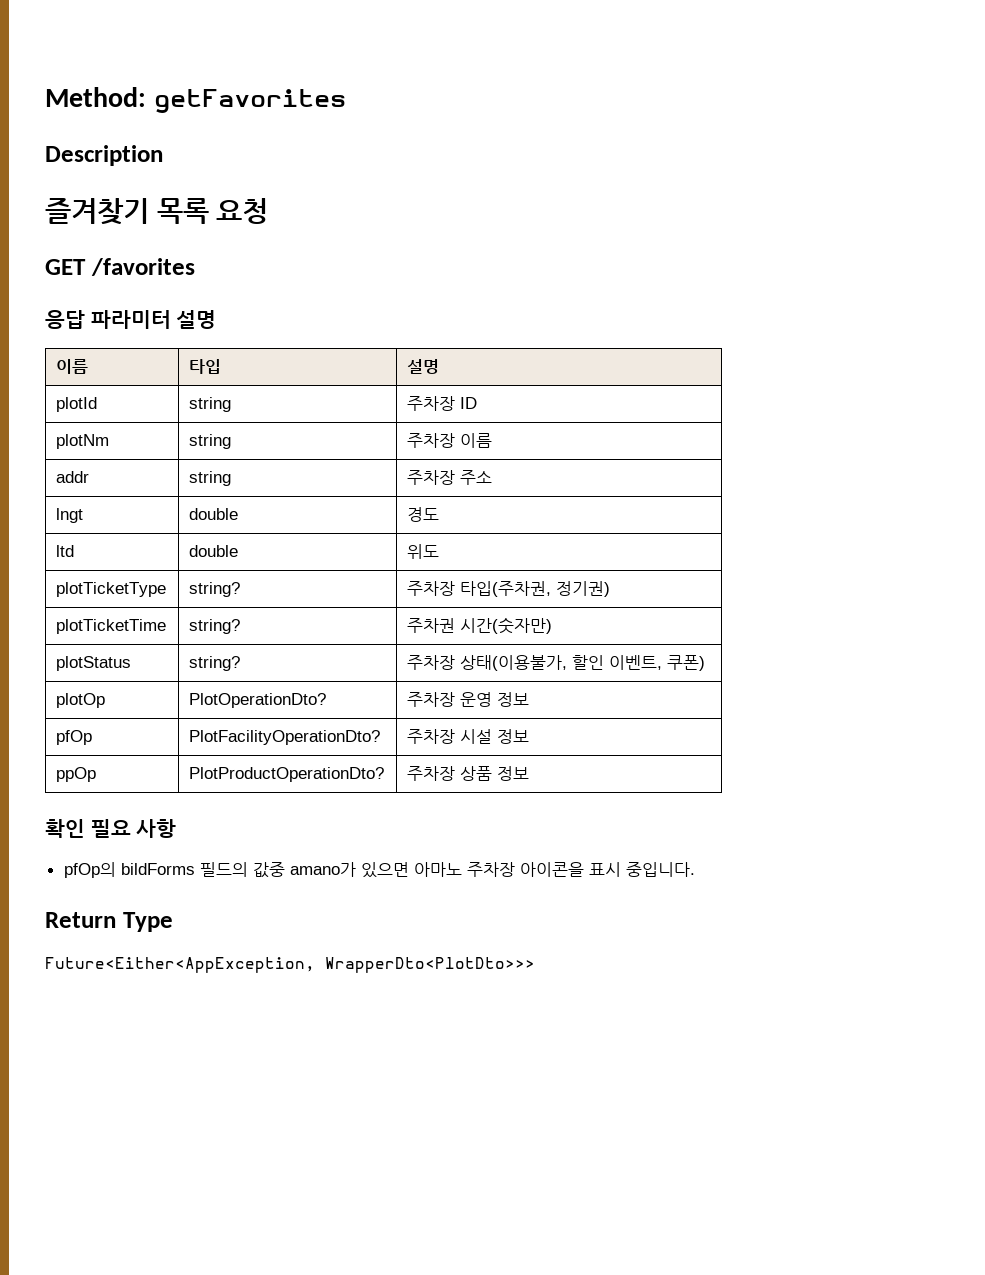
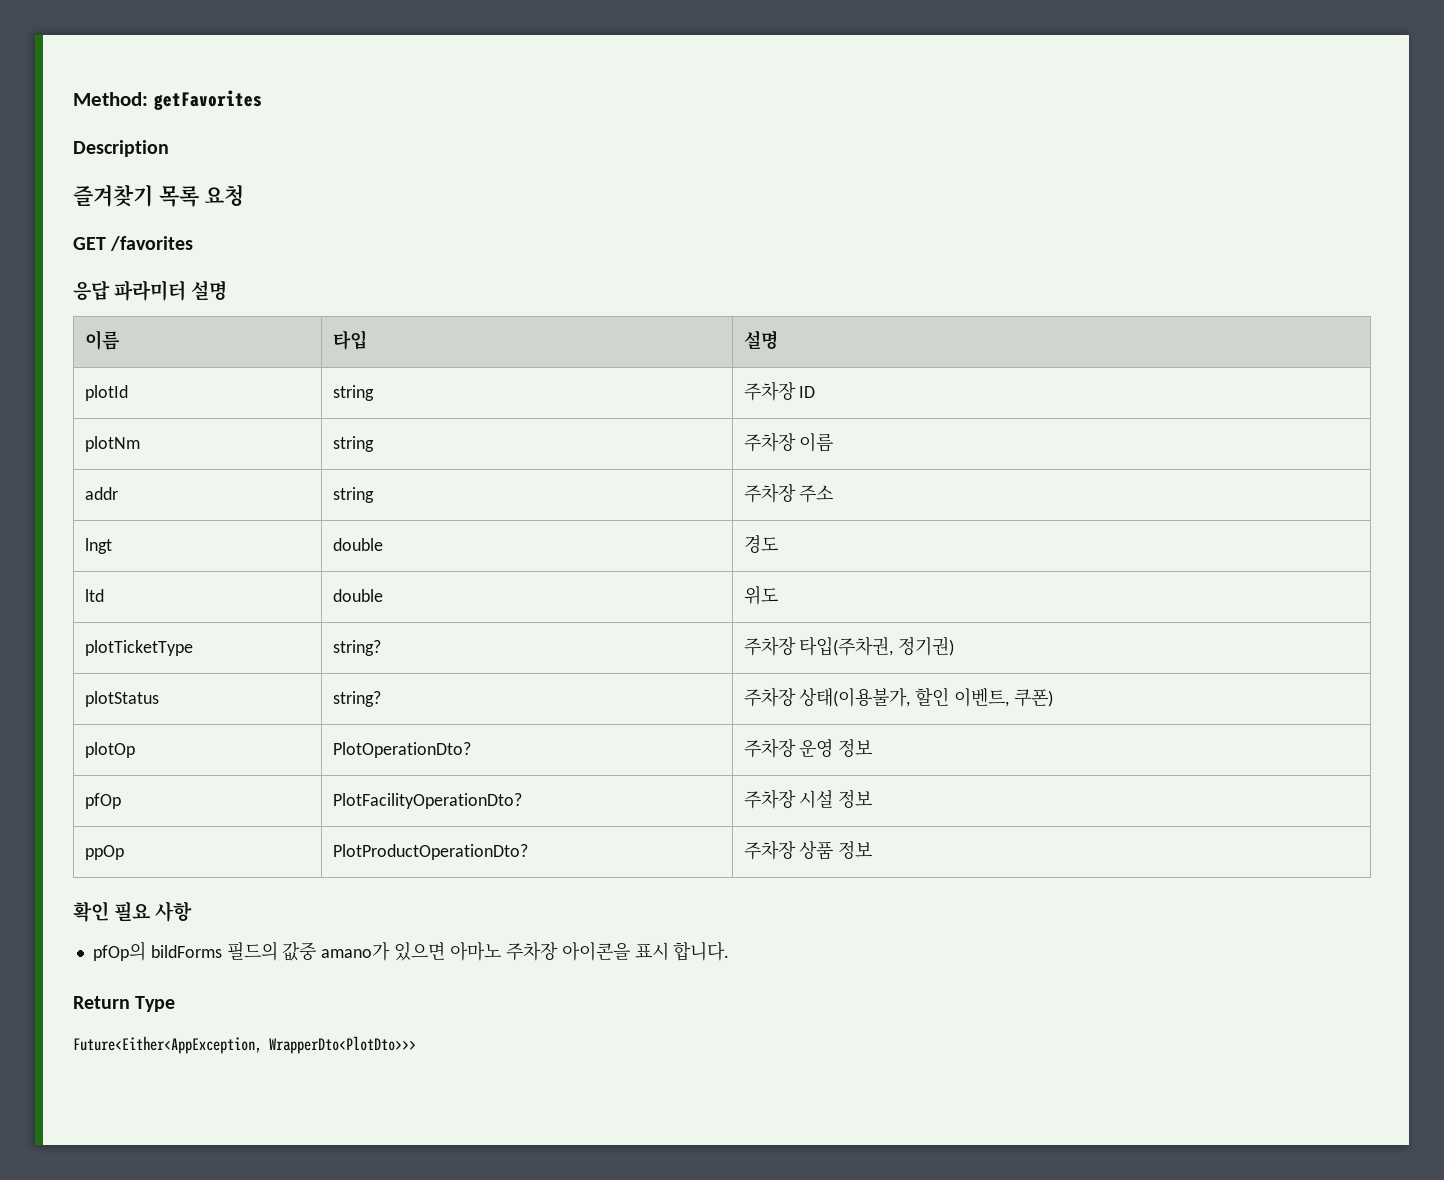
[56,619,167,634] [189,619,241,634] [407,617,553,634] // plotTicketTime | string? | 주차권 시간(숫자만) -> (955, 646) none
[625,862,695,877] 중입니다. -> [673,941,730,961] 합니다.

